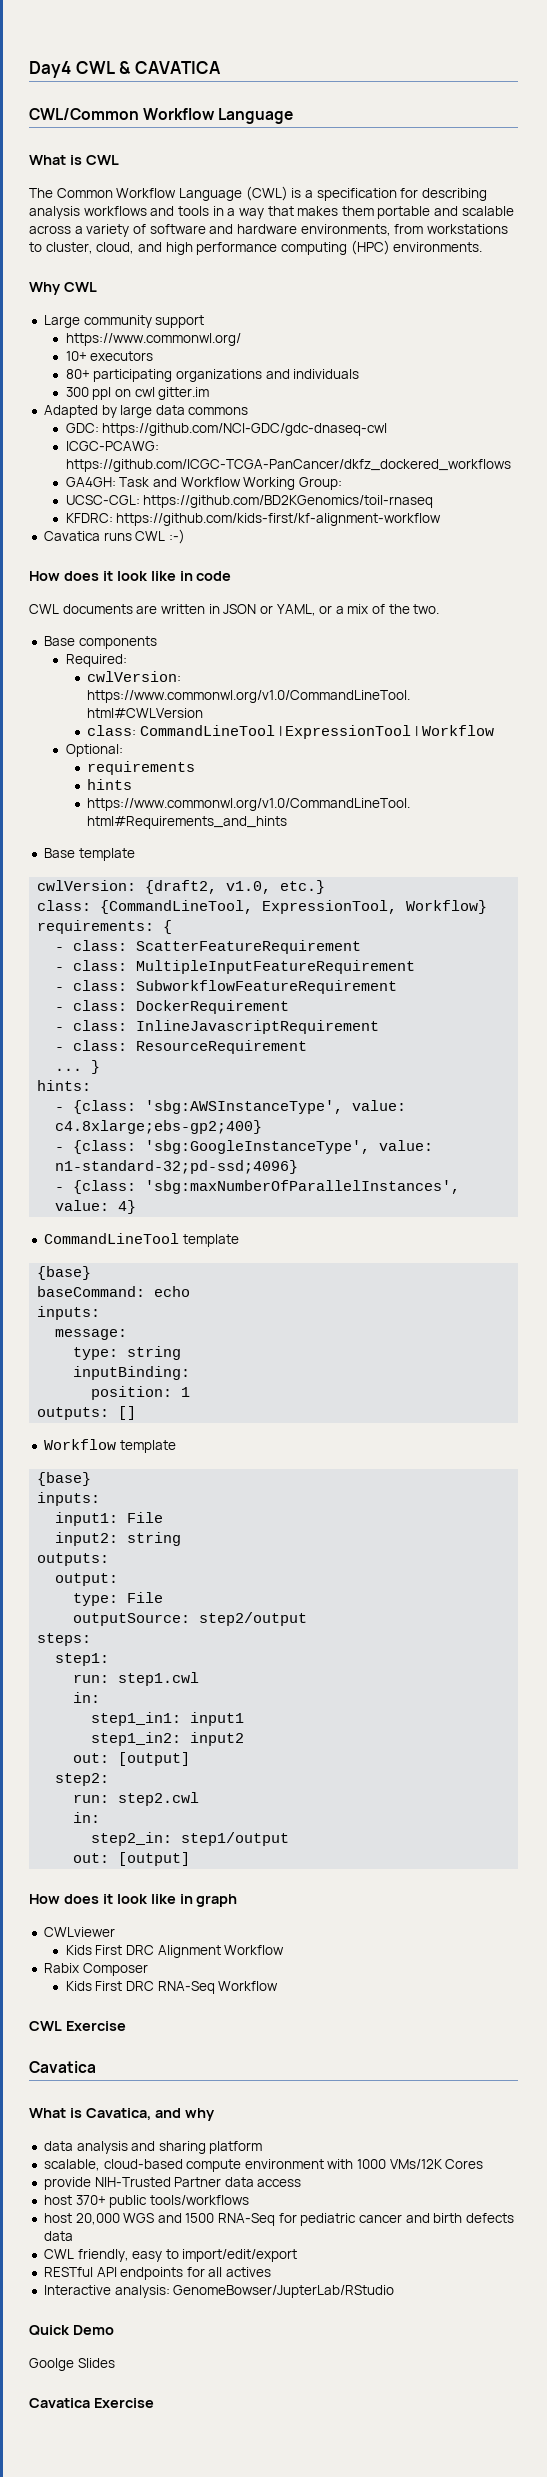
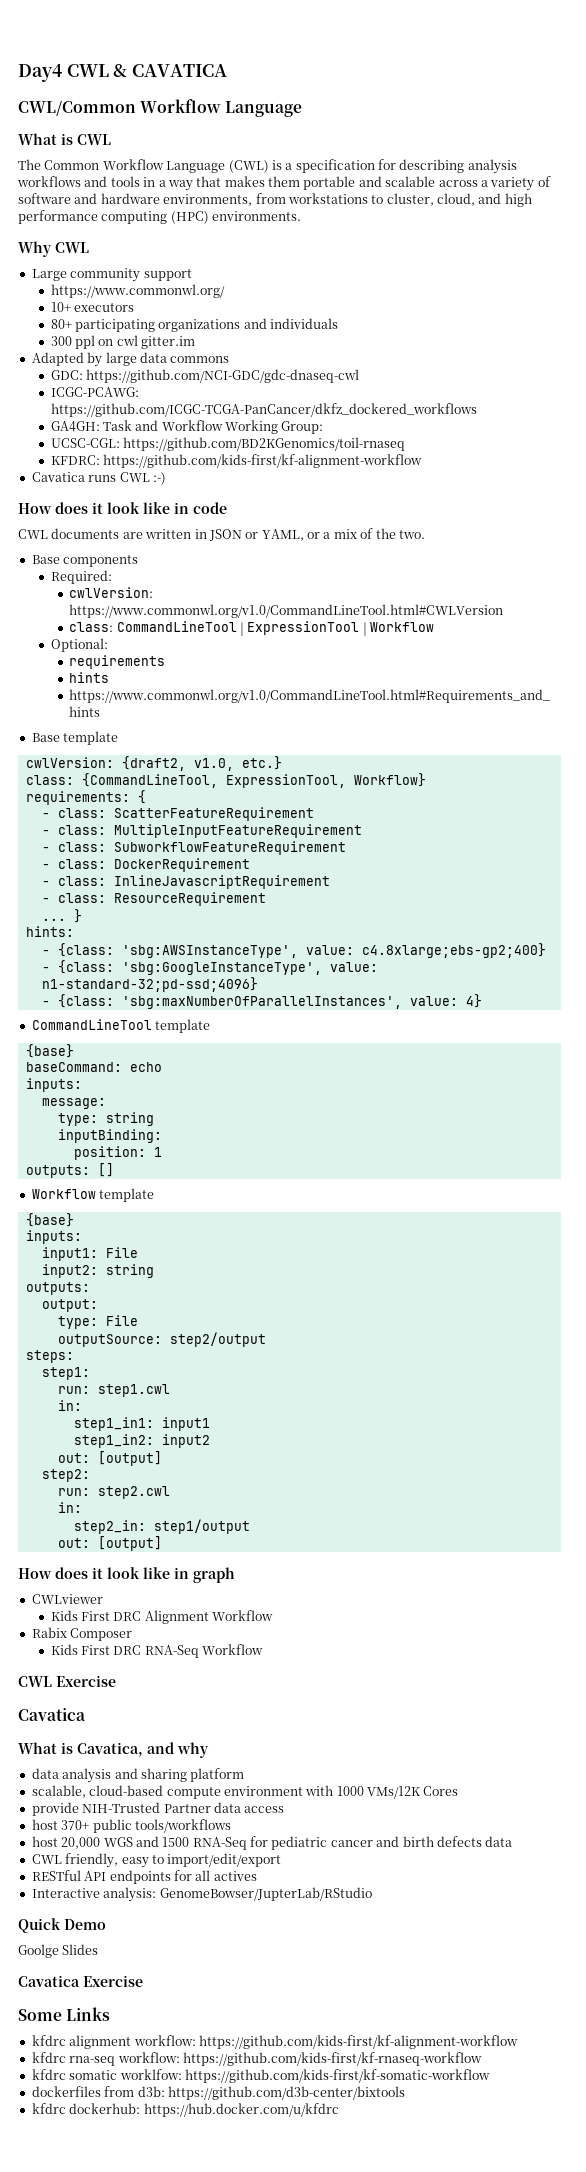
(154, 2403) none -> [18,2007,111,2021] [31,2035,518,2049] [31,2052,482,2066] [31,2069,490,2083] [31,2086,405,2100] [31,2103,339,2117] // Some Links // kfdrc alignment workflow: https://github.com/kids-first/kf-alignment-workflow // kfdrc rna-seq workflow: https://github.com/kids-first/kf-rnaseq-workflow // kfdrc somatic worklfow: https://github.com/kids-first/kf-somatic-workflow // dockerfiles from d3b: https://github.com/d3b-center/bixtools // kfdrc dockerhub: https://hub.docker.com/u/kfdrc

